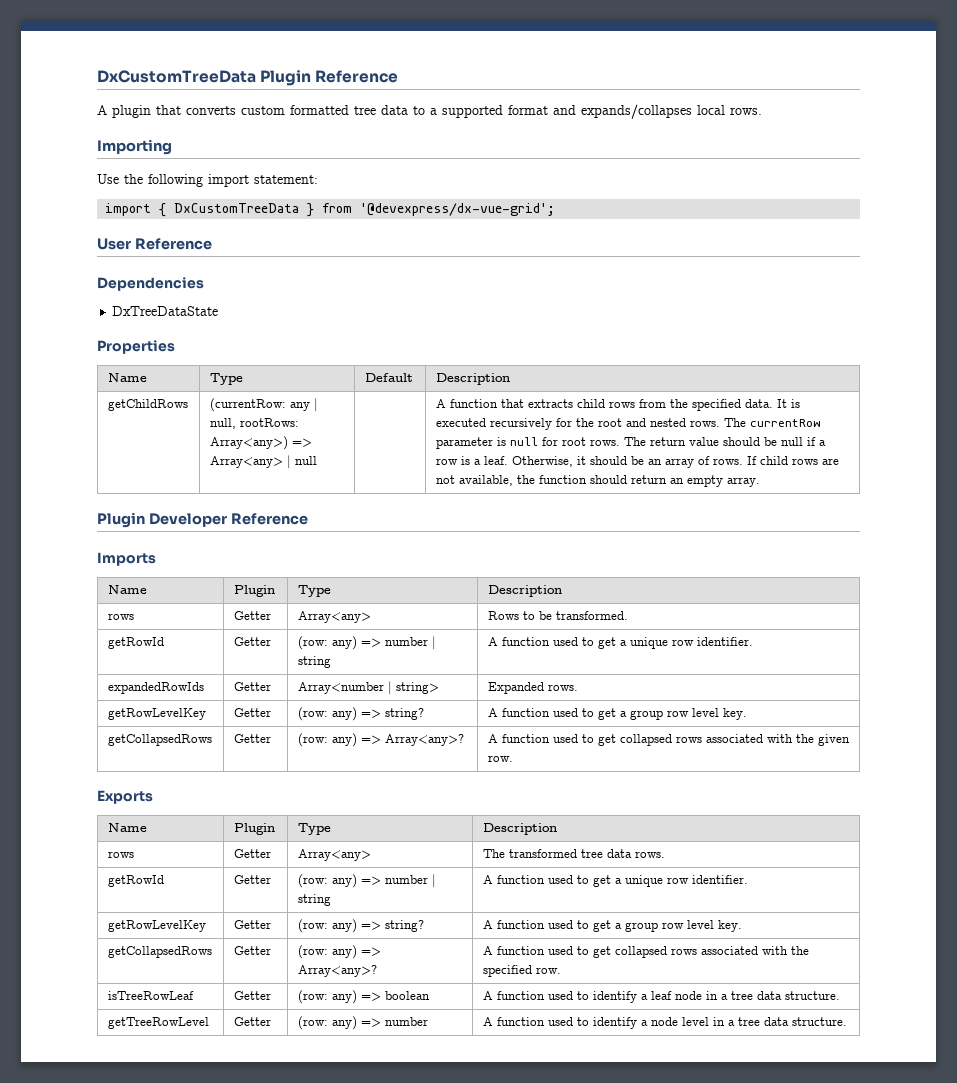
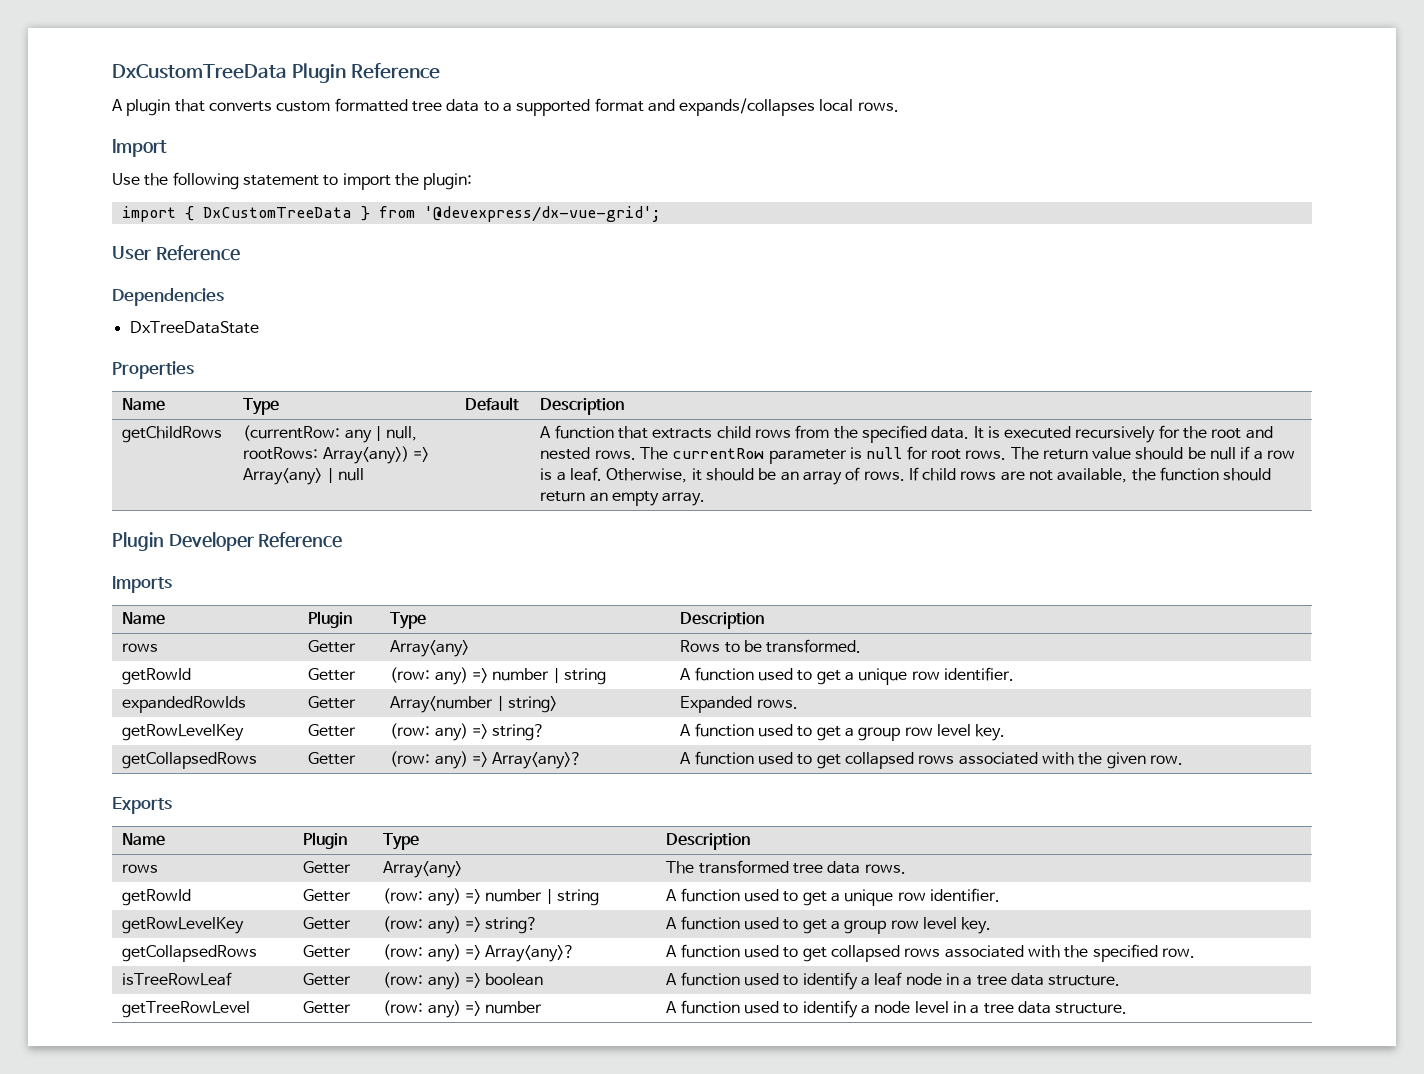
[97,139,172,155] Importing -> [112,139,167,157] Import
[208,174,318,187] import statement: -> [242,173,473,190] statement to import the plugin:

